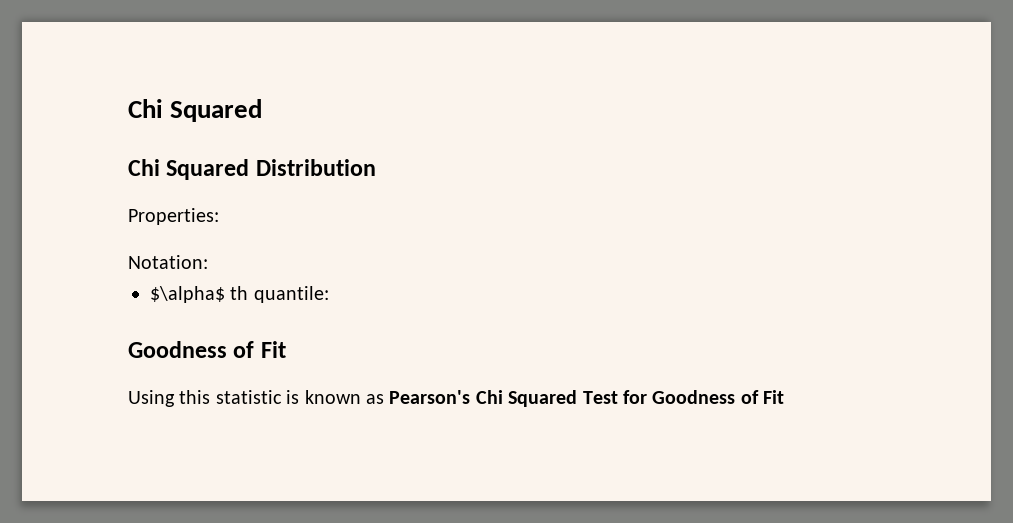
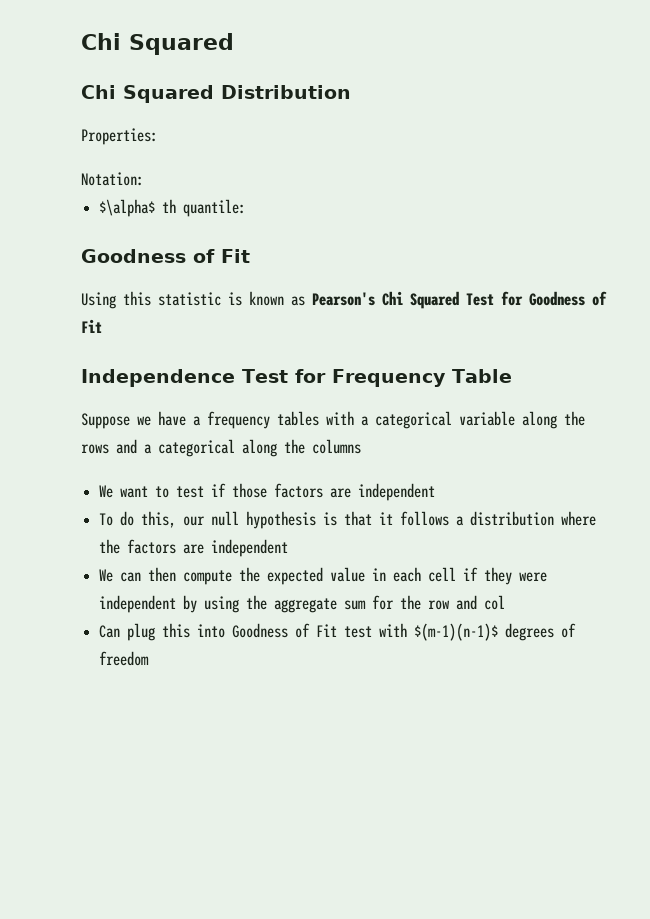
(785, 397) none -> [81,369,512,387] [81,411,585,429] [81,439,361,457] [99,483,436,501] [99,511,597,529] [99,539,289,557] [99,567,548,585] [99,595,506,613] [99,623,577,641] [99,651,150,666] // Independence Test for Frequency Table // Suppose we have a frequency tables with a categorical variable along the rows and a categorical along the columns // We want to test if those factors are independent // To do this, our null hypothesis is that it follows a distribution where the factors are independent // We can then compute the expected value in each cell if they were independent by using the aggregate sum for the row and col // Can plug this into Goodness of Fit test with $(m-1)(n-1)$ degrees of freedom

